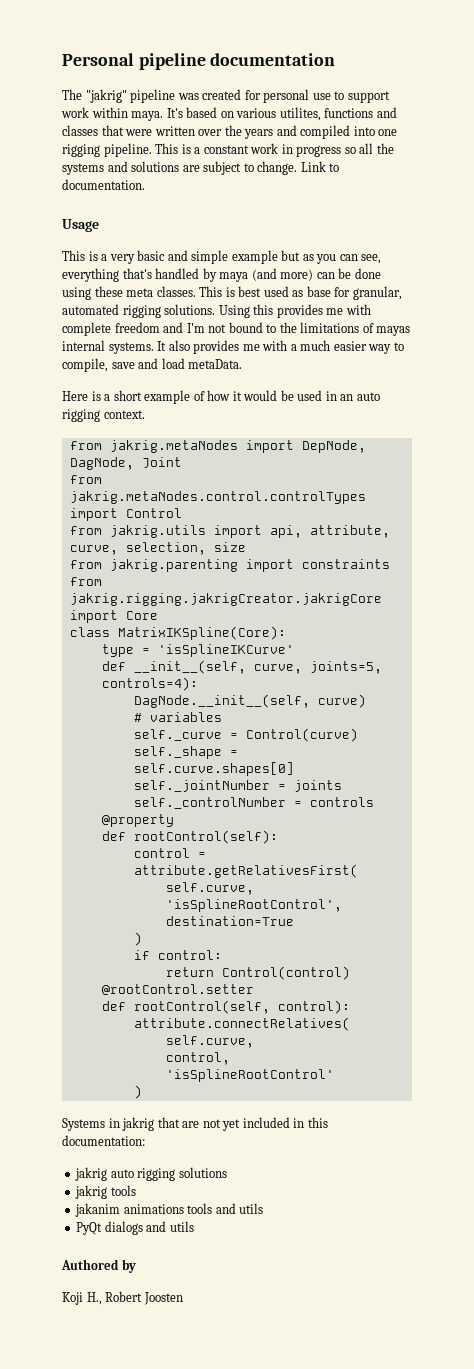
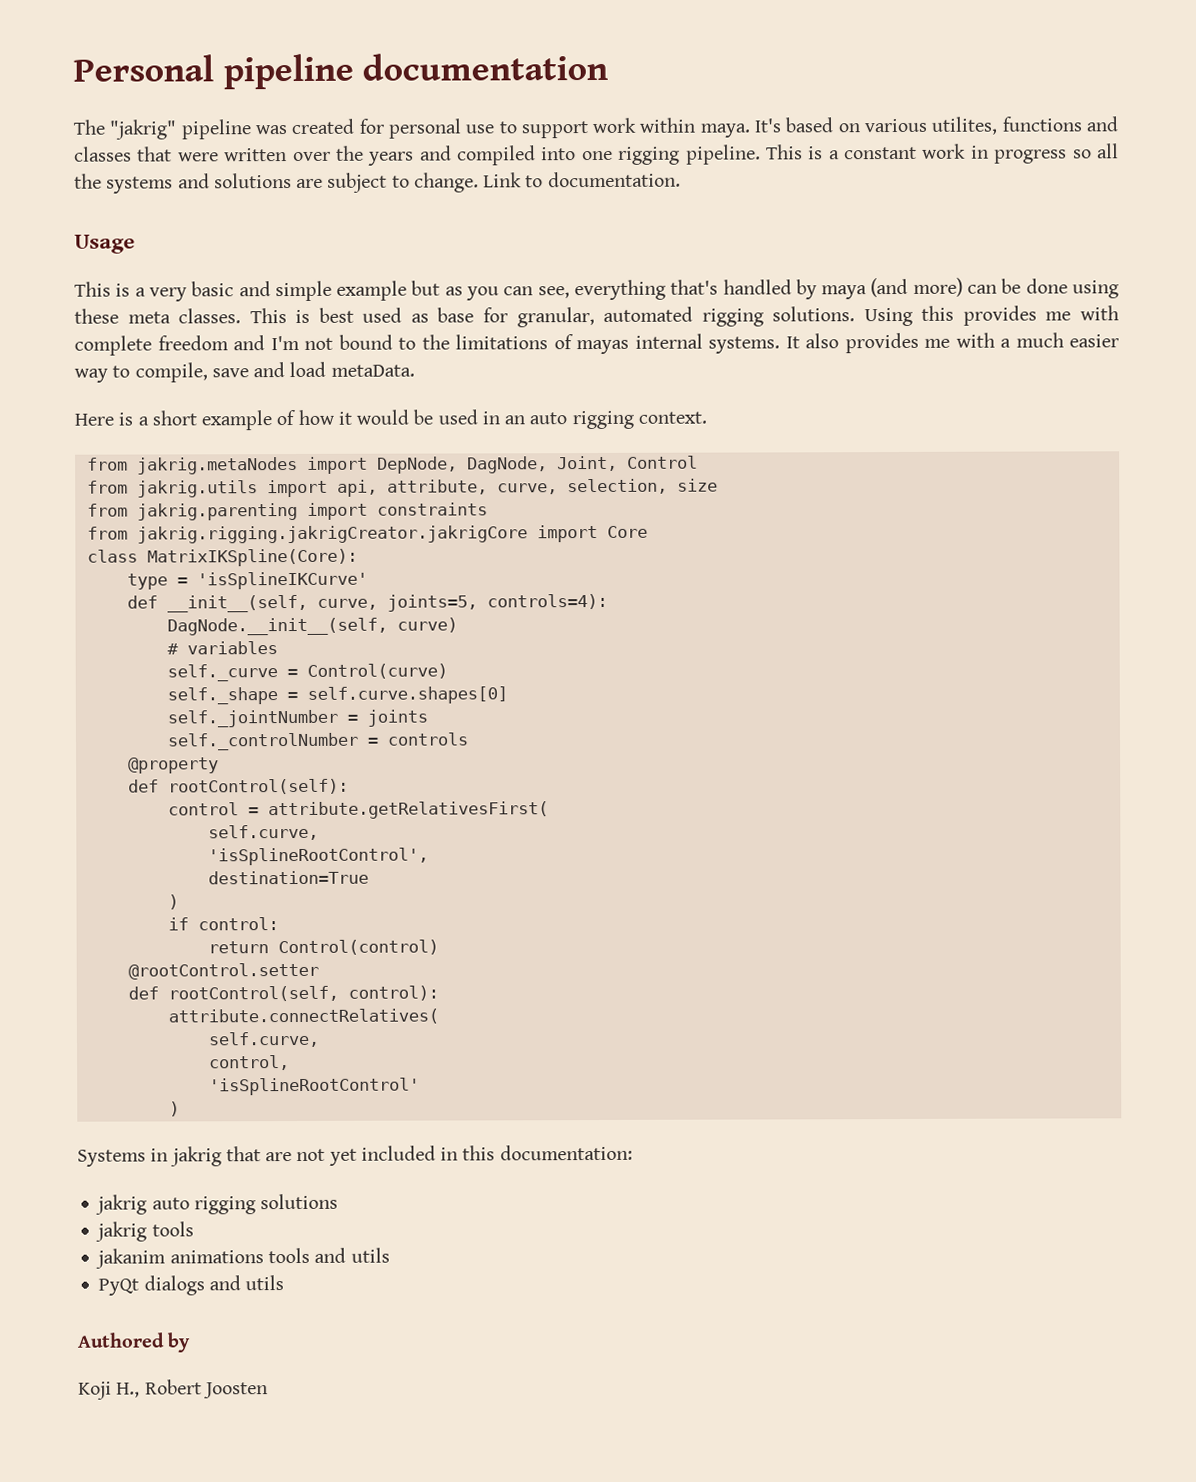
[141,457,182,468] [69,475,102,484] [69,491,366,504] [69,508,118,521] Joint // from jakrig.metaNodes.control.controlTypes import -> [556,455,618,472] Joint,

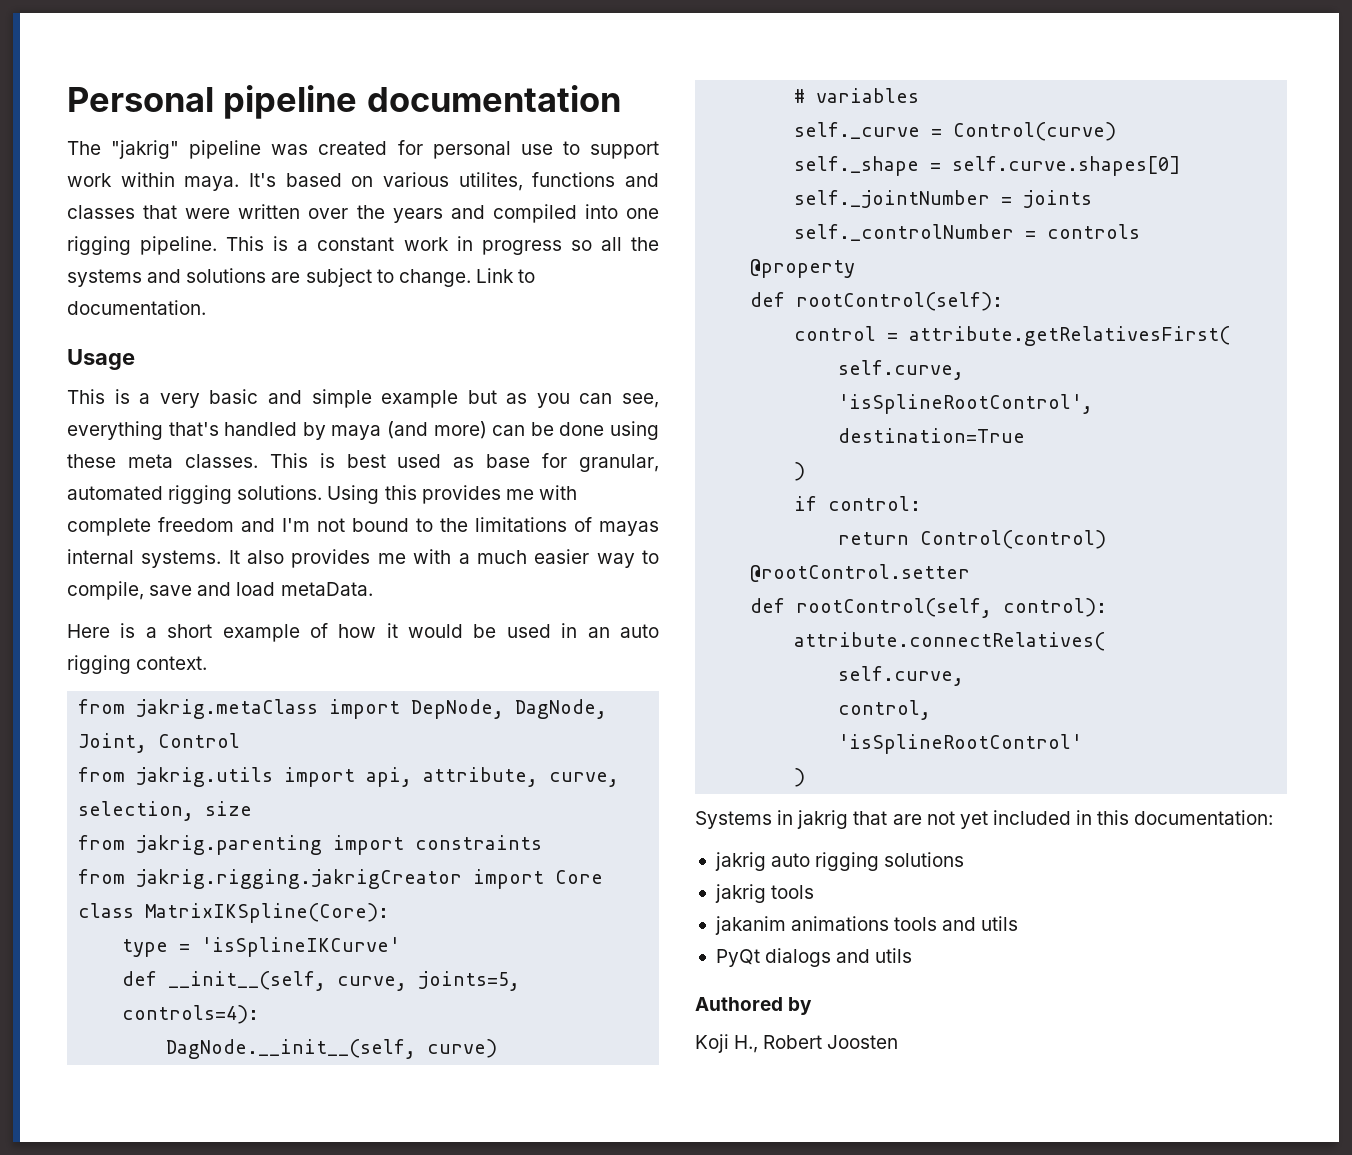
[136,456,298,475] jakrig.metaNodes -> [136,699,319,719] jakrig.metaClass
[136,525,528,544] jakrig.rigging.jakrigCreator.jakrigCore -> [136,869,463,889] jakrig.rigging.jakrigCreator

